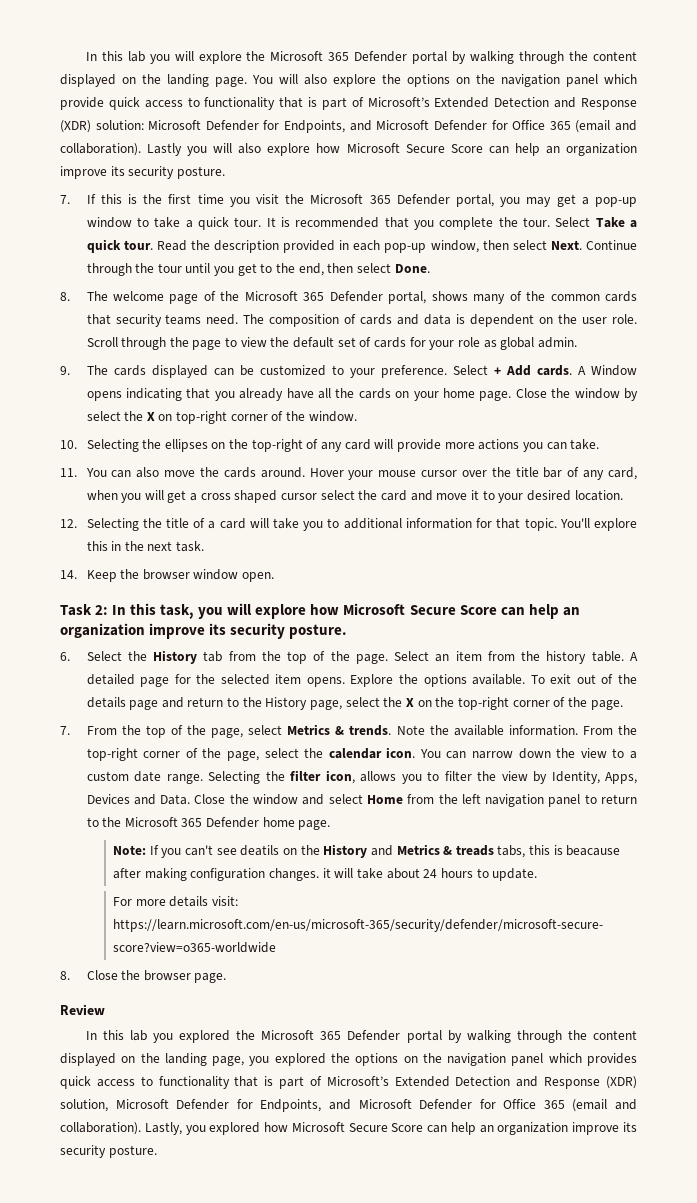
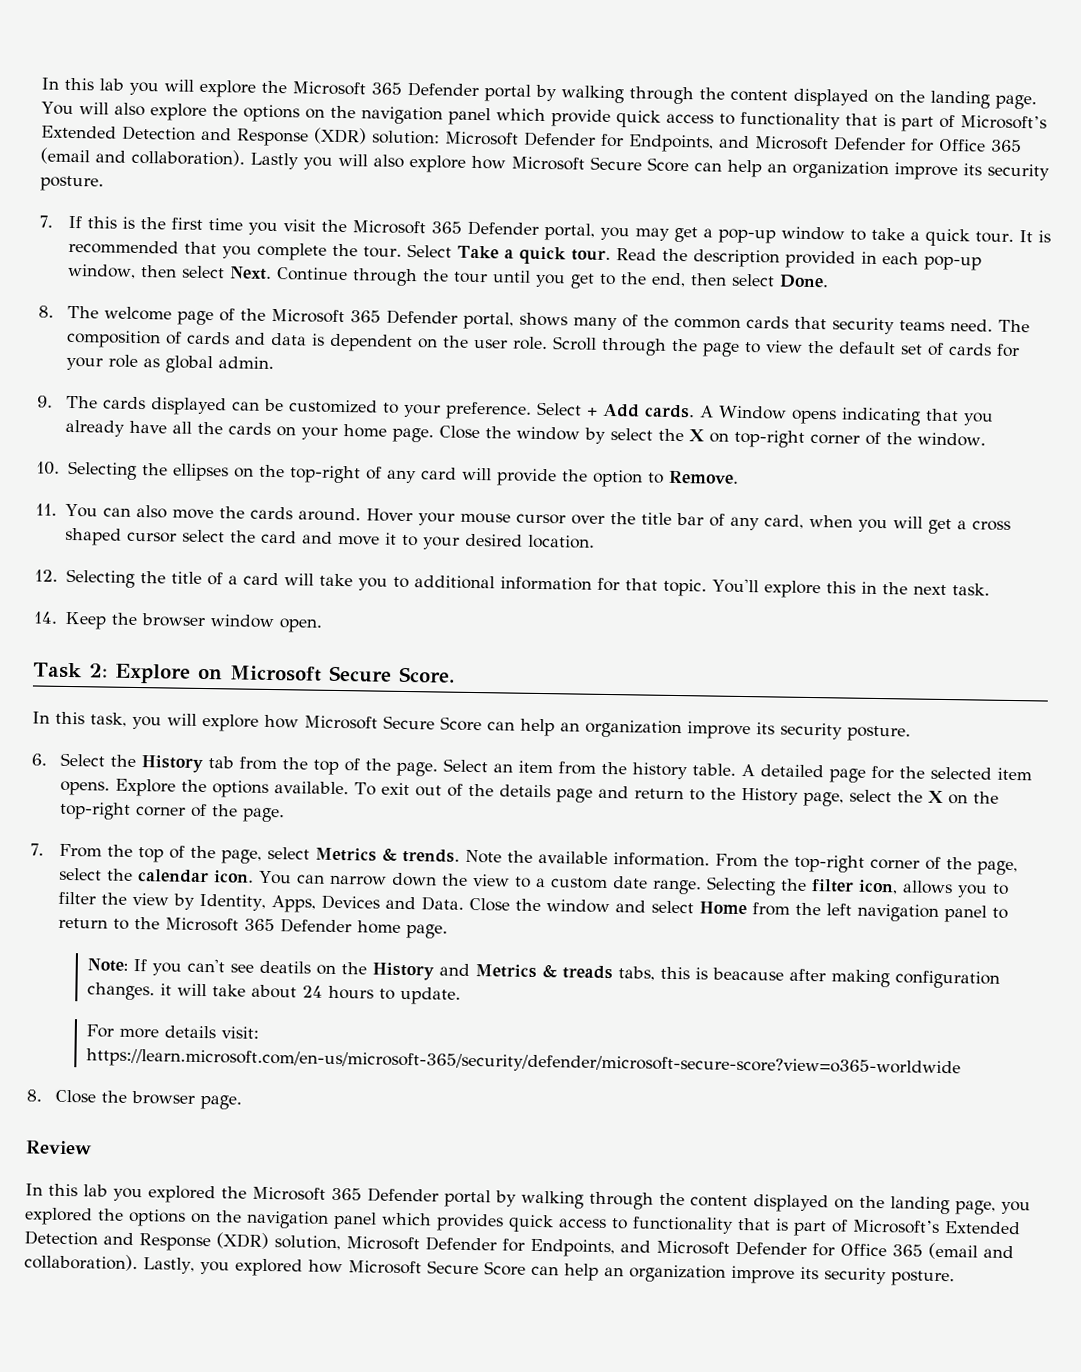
[444,439,600,452] more actions you can take. -> [561,469,739,488] the option to Remove.
(109, 610) none -> [114,663,455,684] Explore on Microsoft Secure Score. //

